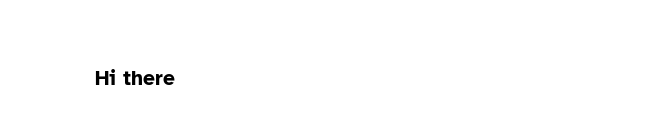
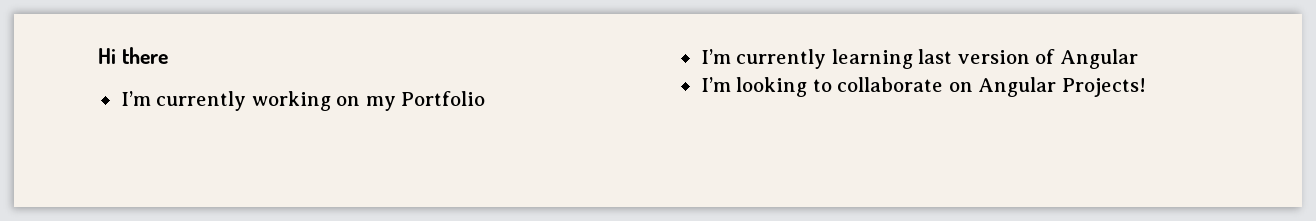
(175, 78) none -> [120,91,486,111] [700,49,1138,69] [700,77,1146,97] // I’m currently working on my Portfolio // I’m currently learning last version of Angular // I’m looking to collaborate on Angular Projects!

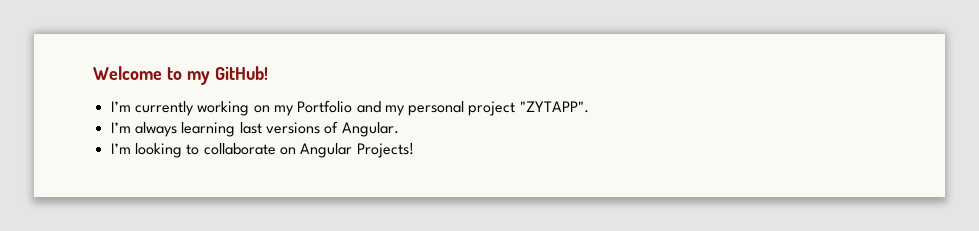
[98,47,168,64] Hi there -> [93,66,268,85] Welcome to my GitHub!
[700,49,827,69] // I’m currently -> [356,101,589,116] [110,122,177,137] and my personal project "ZYTAPP". // I’m always
[957,49,1138,69] version of Angular -> [265,121,399,137] versions of Angular.

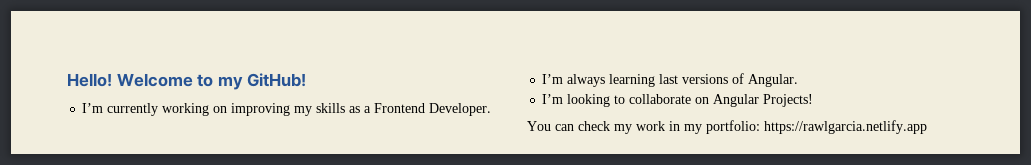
(93, 73) none -> [67,73,112,87] Hello!
[273,100,589,116] my Portfolio and my personal project "ZYTAPP". -> [231,103,492,116] improving my skills as a Frontend Developer.
(414, 150) none -> [527,120,927,134] // You can check my work in my portfolio: https://rawlgarcia.netlify.app

